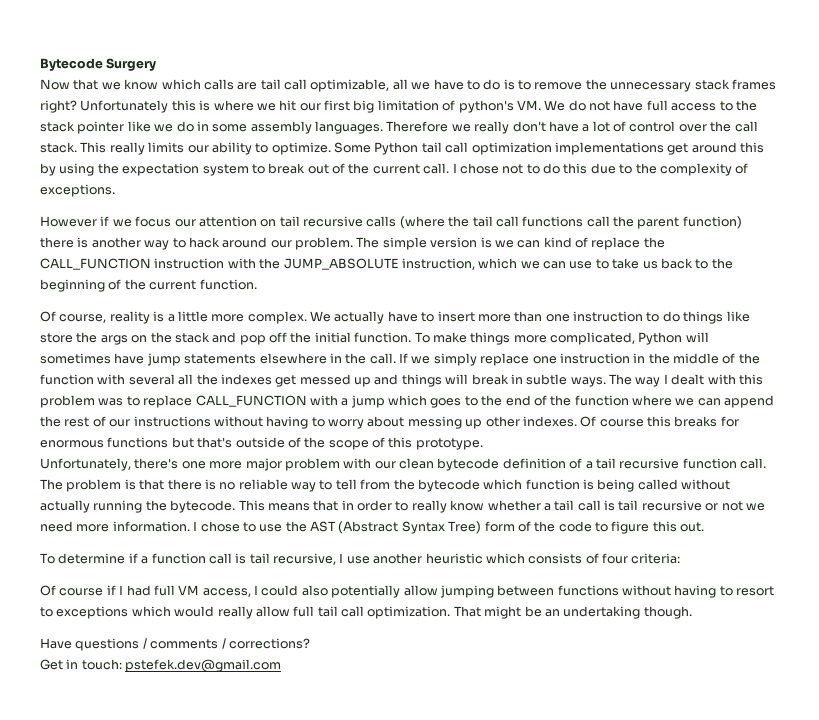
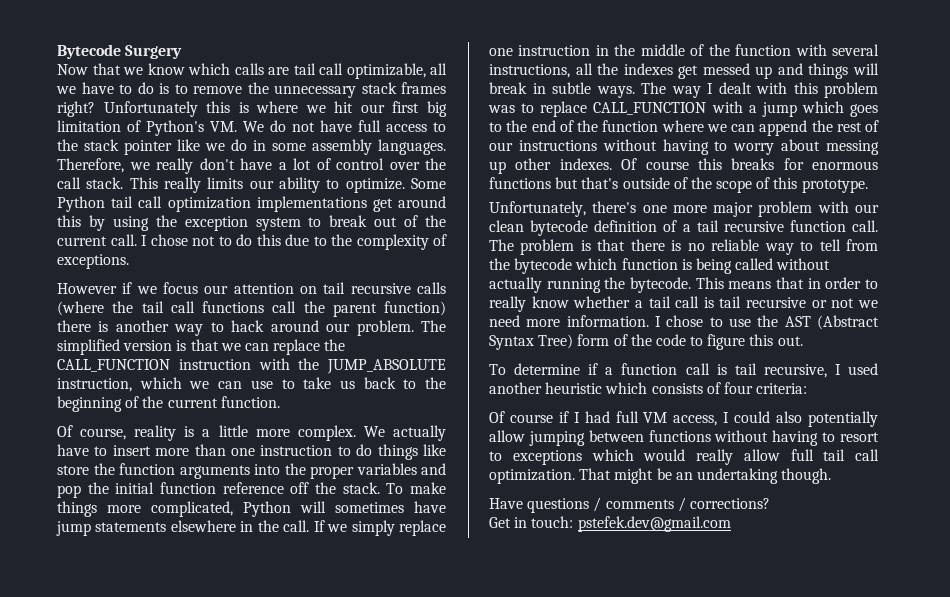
[458,100,514,113] python's -> [146,120,204,136] Python's
[386,121,449,132] Therefore -> [57,158,124,173] Therefore,
[122,163,200,176] expectation -> [184,216,248,231] exception
[382,237,427,250] simple -> [57,339,120,355] simplified
[494,237,588,248] we can kind of -> [190,339,269,351] that we can
[100,332,412,345] args on the stack and pop off the initial function. -> [119,463,446,479] [57,482,380,498] function arguments into the proper variables and pop the initial function reference off the stack.
(175, 379) none -> [489,64,570,78] instructions,
[346,556,370,564] use -> [848,363,878,375] used

